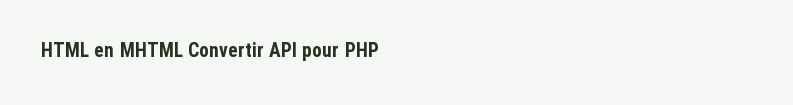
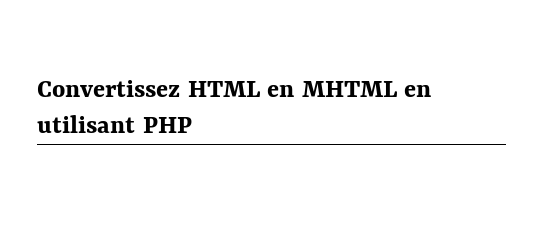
(41, 49) none -> [37,80,180,97] Convertissez
[187,42,340,61] Convertir API pour -> [404,85,432,97] [37,115,135,133] en utilisant

